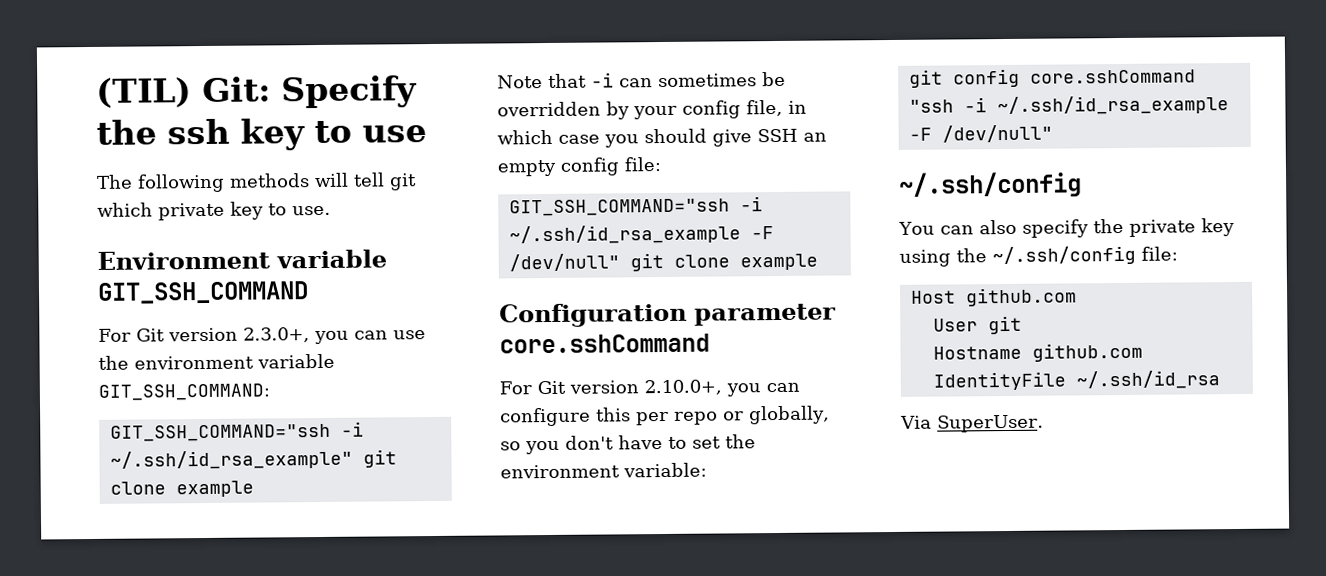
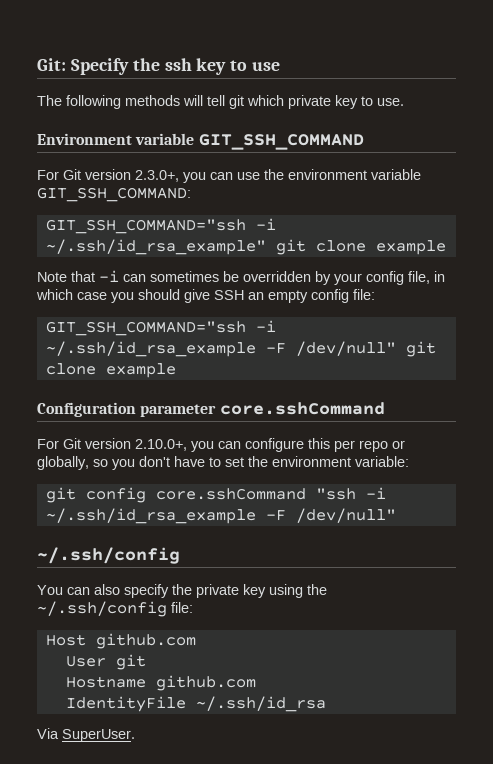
[96,77,192,108] (TIL) -> (37, 64) none

